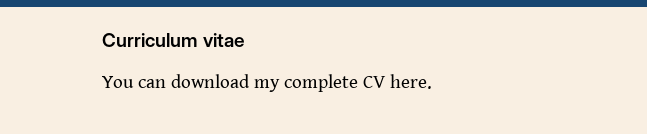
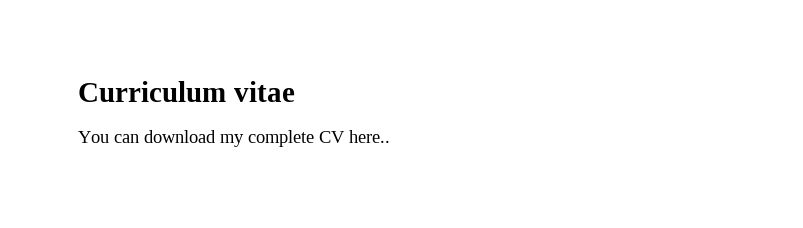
[389,74,432,89] here. -> [349,130,390,143] here..

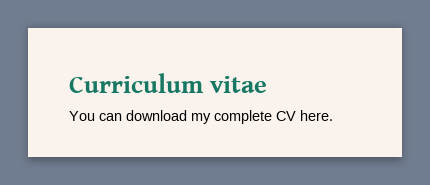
[349,130,390,143] here.. -> [300,110,333,121] here.

